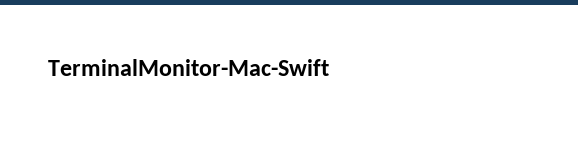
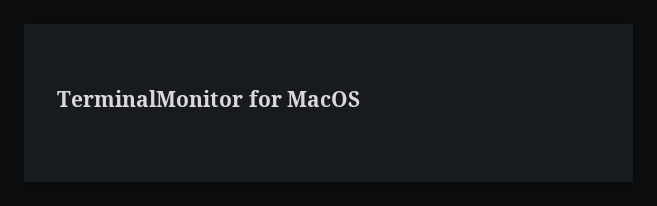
[48,59,329,76] TerminalMonitor-Mac-Swift -> [57,90,361,107] TerminalMonitor for MacOS

